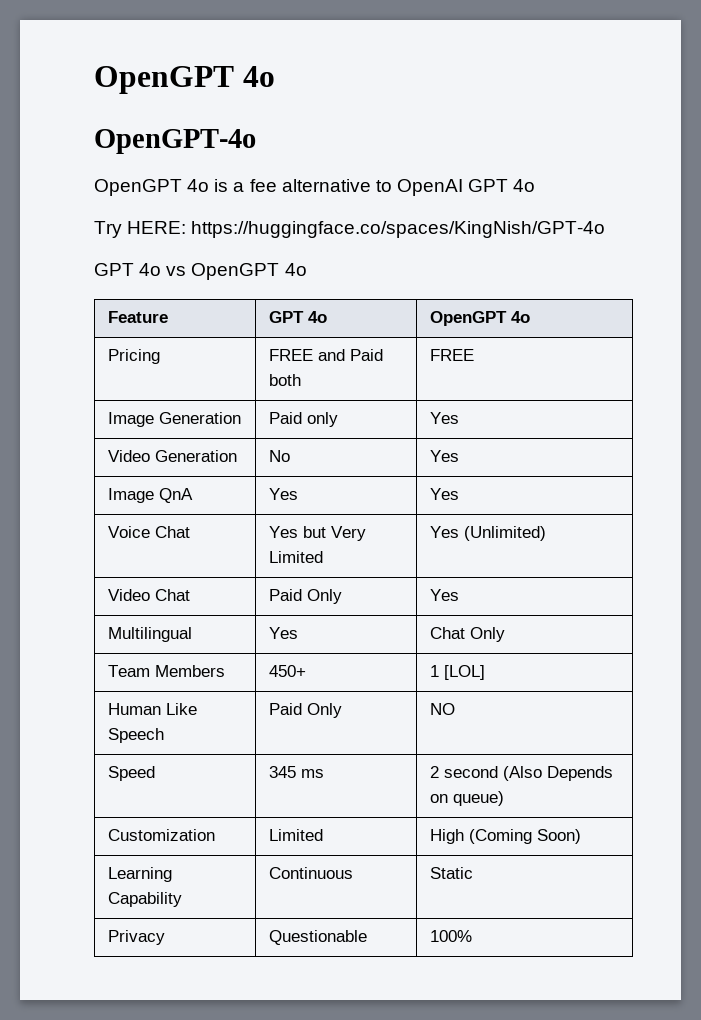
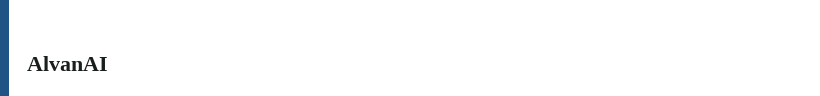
[94,66,275,94] [94,129,256,154] [94,179,536,196] [94,221,606,238] [94,263,307,280] [107,311,168,323] [268,311,327,323] [429,311,530,326] [107,349,160,364] [268,349,383,361] [268,374,301,386] [429,349,474,361] [107,412,241,427] [268,412,338,427] [429,412,459,424] [107,450,237,462] [268,450,290,462] [429,450,459,462] [107,488,193,503] [268,488,298,500] [429,488,459,500] [107,526,190,538] [268,526,366,541] [268,551,323,563] [429,526,546,541] [107,589,190,601] [268,589,342,604] [429,589,459,601] [107,627,192,642] [268,627,298,639] [429,627,505,642] [107,665,225,677] [268,665,306,677] [429,665,485,680] [107,703,197,715] [107,728,164,743] [268,703,342,718] [429,703,455,715] [107,766,155,781] [268,766,324,778] [429,766,613,781] [429,791,504,806] [107,829,215,841] [268,829,323,841] [429,829,581,844] [107,867,172,882] [107,892,182,907] [268,867,353,879] [429,867,473,879] [107,930,165,945] [268,930,367,945] [429,930,472,942] OpenGPT 4o // OpenGPT-4o // OpenGPT 4o is a fee alternative to OpenAI GPT 4o // Try HERE: https://huggingface.co/spaces/KingNish/GPT-4o // GPT 4o vs OpenGPT 4o // Feature | GPT 4o | OpenGPT 4o // Pricing | FREE and Paid both | FREE // Image Generation | Paid only | Yes // Video Generation | No | Yes // Image QnA | Yes | Yes // Voice Chat | Yes but Very Limited | Yes (Unlimited) // Video Chat | Paid Only | Yes // Multilingual | Yes | Chat Only // Team Members | 450+ | 1 [LOL] // Human Like Speech | Paid Only | NO // Speed | 345 ms | 2 second (Also Depends on queue) // Customization | Limited | High (Coming Soon) // Learning Capability | Continuous | Static // Privacy | Questionable | 100% -> [27,56,108,71] AlvanAI

